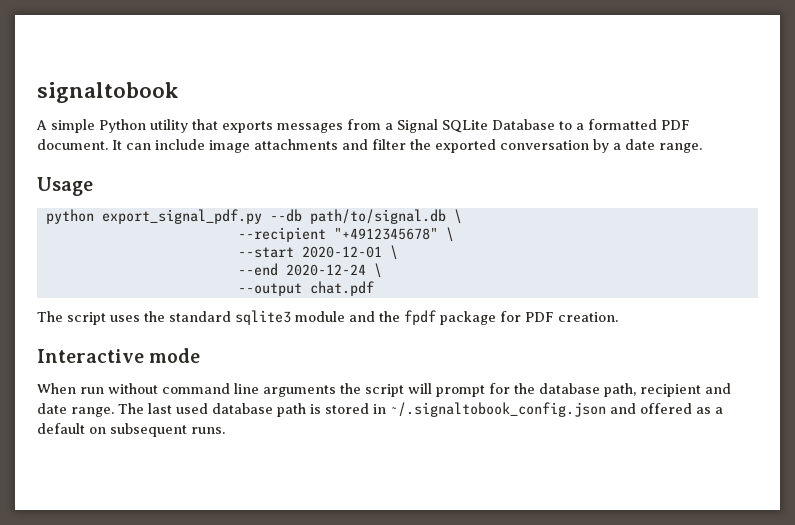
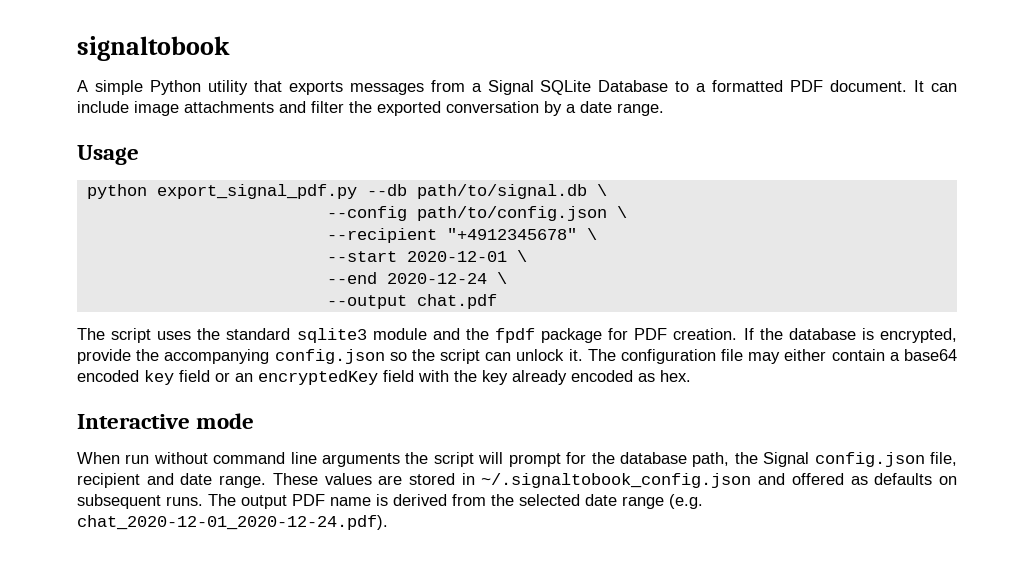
(462, 216) none -> [326,206,627,221] // --config path/to/config.json \
(618, 317) none -> [743,328,957,343] [77,349,957,364] [77,370,691,385] If the database is encrypted, provide the accompanying config.json so the script can unlock it. The configuration file may either contain a base64 encoded key field or an encryptedKey field with the key already encoded as hex.
[640,383,731,397] [37,403,321,417] recipient and date range. The last used database path is -> [734,452,957,467] [77,473,403,488] the Signal config.json file, recipient and date range. These values are
[715,407,723,414] [37,423,85,434] a default -> [874,473,933,485] defaults
(225, 430) none -> [208,494,703,509] [77,515,388,530] The output PDF name is derived from the selected date range (e.g. chat_2020-12-01_2020-12-24.pdf).

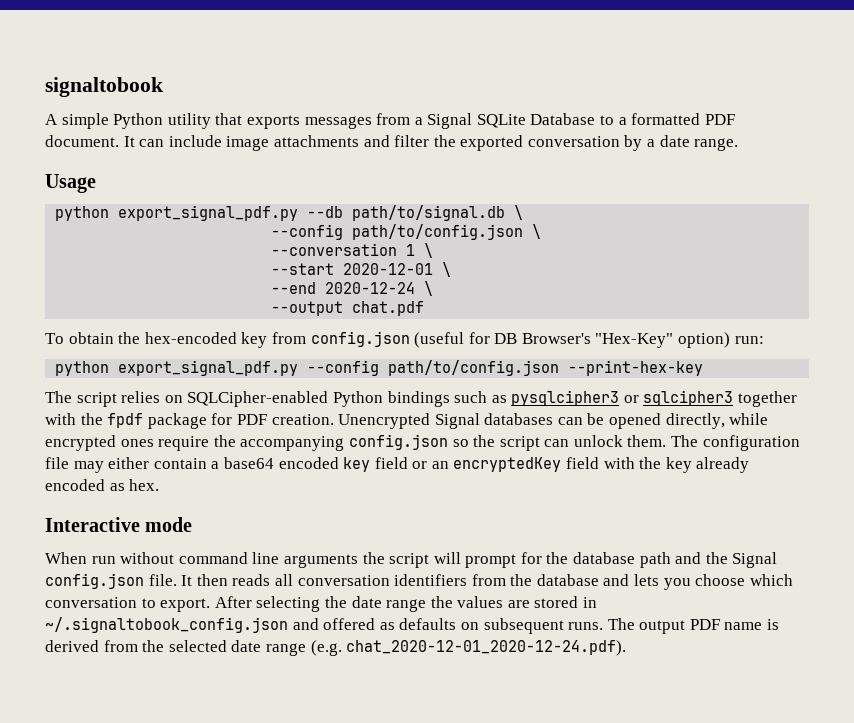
[326,228,577,243] --recipient "+4912345678" -> [271,243,416,256] --conversation 1
[77,328,460,343] The script uses the standard sqlite3 module and -> [45,331,764,348] [55,360,704,376] [45,390,798,407] [45,413,76,425] To obtain the hex-encoded key from config.json (useful for DB Browser's "Hex-Key" option) run: // python export_signal_pdf.py --config path/to/config.json --print-hex-key // The script relies on SQLCipher-enabled Python bindings such as pysqlcipher3 or sqlcipher3 together with
[743,328,957,343] [77,349,131,364] If the database is encrypted, provide -> [338,413,769,429] [45,435,210,451] Unencrypted Signal databases can be opened directly, while encrypted ones require
[568,349,583,361] it. -> [627,435,667,447] them.
[692,452,730,467] path, -> [639,552,702,568] path and
[929,452,957,466] [77,473,318,488] file, recipient and date range. These -> [148,574,793,590] [45,596,453,612] file. It then reads all conversation identifiers from the database and lets you choose which conversation to export. After selecting the date range the

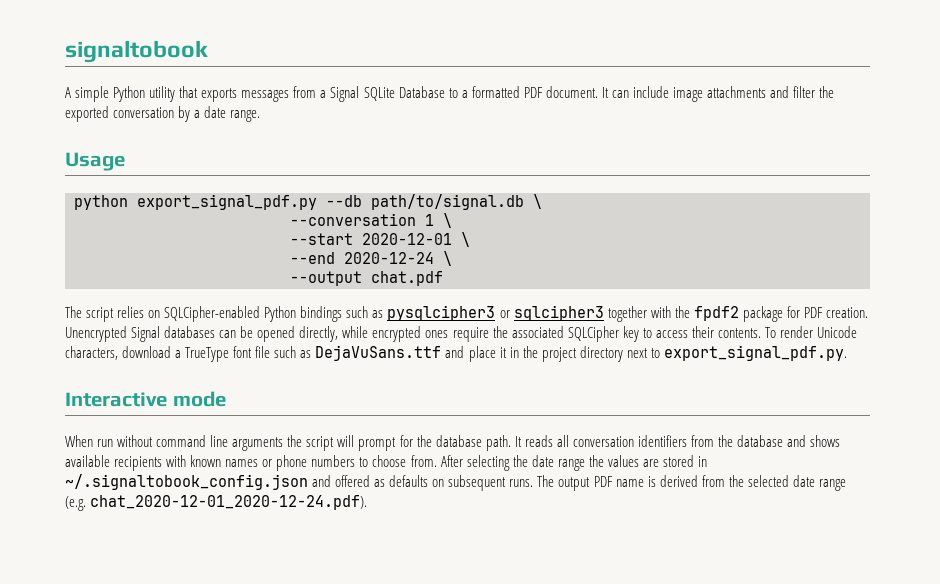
[271,224,542,240] // --config path/to/config.json \ -> (542, 201) none
[45,331,764,348] [55,360,704,376] // To obtain the hex-encoded key from config.json (useful for DB Browser's "Hex-Key" option) run: // python export_signal_pdf.py --config path/to/config.json --print-hex-key -> (443, 278) none
[107,413,144,428] fpdf -> [693,306,739,321] fpdf2
[240,434,800,451] [45,457,750,473] [45,479,160,491] accompanying config.json so the script can unlock them. The configuration file may either contain a base64 encoded key field or an encryptedKey field with the key already encoded as hex. -> [511,326,858,342] [65,345,847,362] associated SQLCipher key to access their contents. To render Unicode characters, download a TrueType font file such as DejaVuSans.ttf and place it in the project directory next to export_signal_pdf.py.
[639,552,778,568] [45,573,228,589] path and the Signal config.json file. It then -> [485,435,522,451] path. It
[634,574,793,590] [45,597,211,612] lets you choose which conversation to export. -> [810,435,841,447] [65,455,437,471] shows available recipients with known names or phone numbers to choose from.

